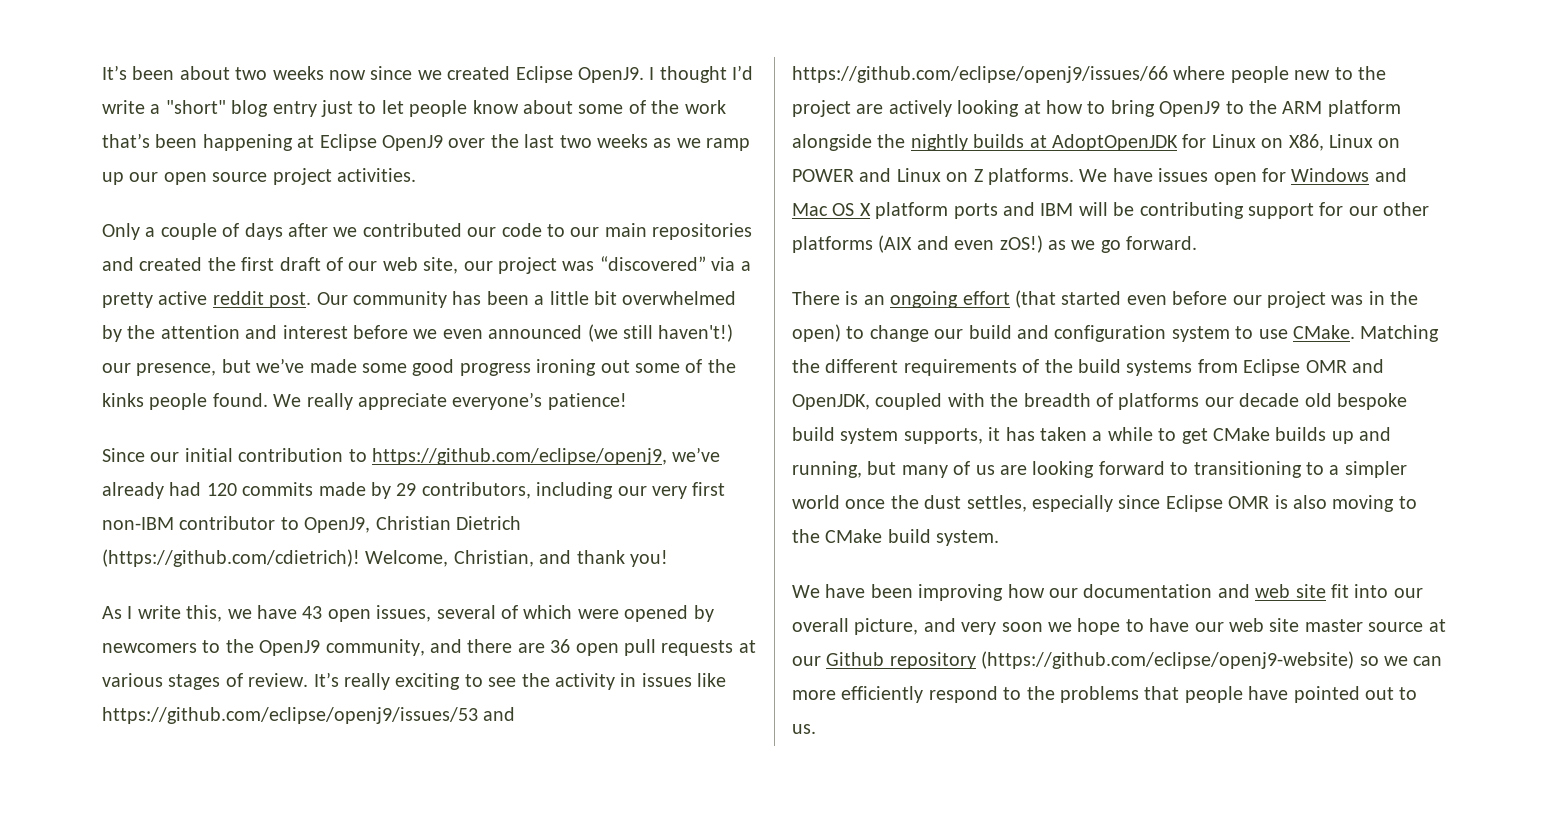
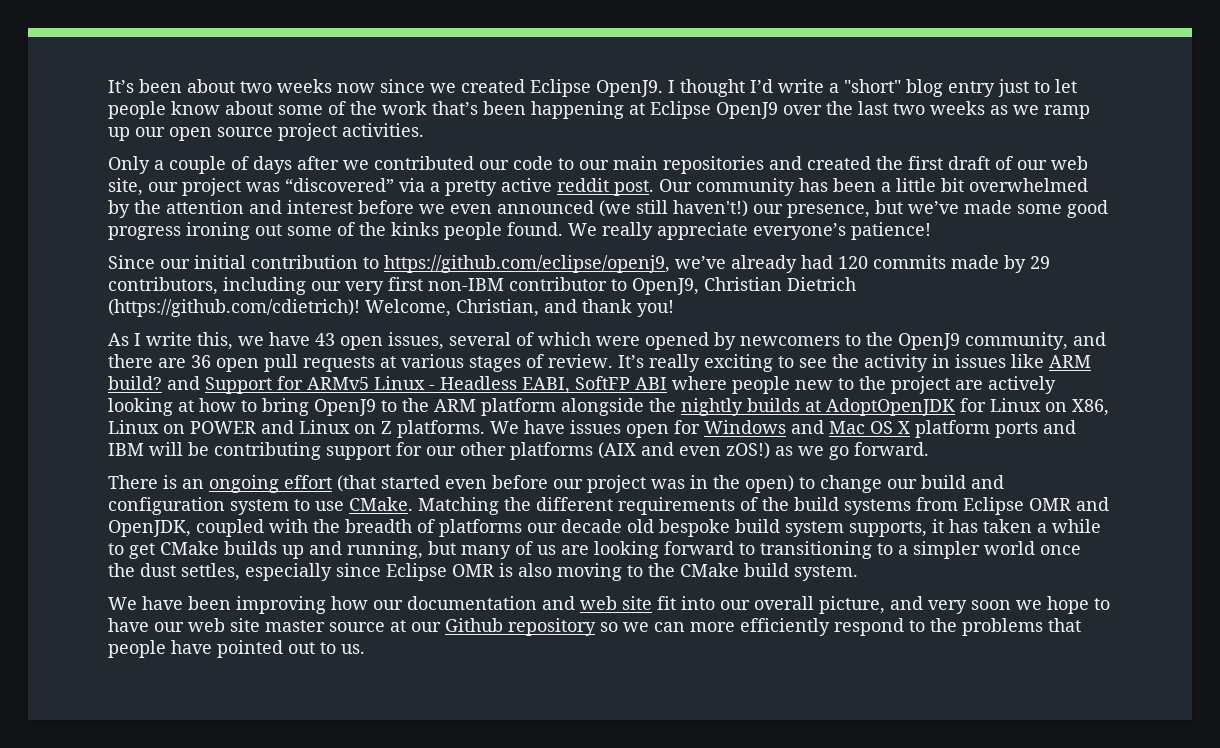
[102,707,516,724] [792,66,1168,83] https://github.com/eclipse/openj9/issues/53 and https://github.com/eclipse/openj9/issues/66 -> [1049,355,1091,368] [108,376,667,394] ARM build? and Support for ARMv5 Linux - Headless EABI, SoftFP ABI
[981,651,1355,669] (https://github.com/eclipse/openj9-website) -> (596, 627) none

